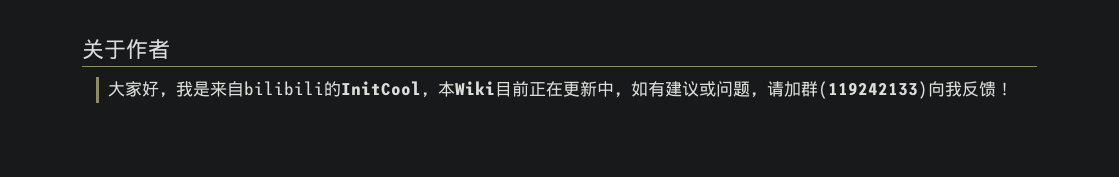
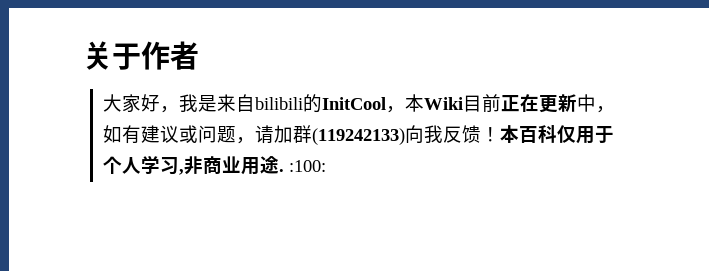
(1014, 89) none -> [500,125,615,144] [103,155,327,175] 本百科仅用于个人学习,非商业用途. :100:

